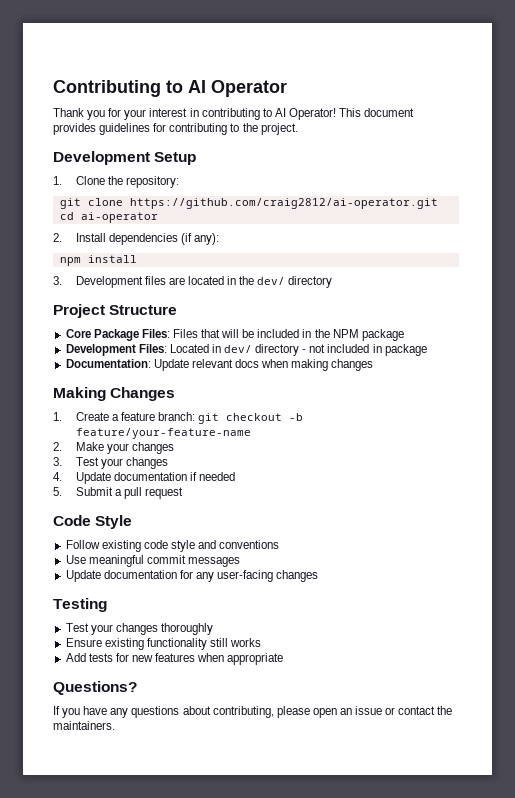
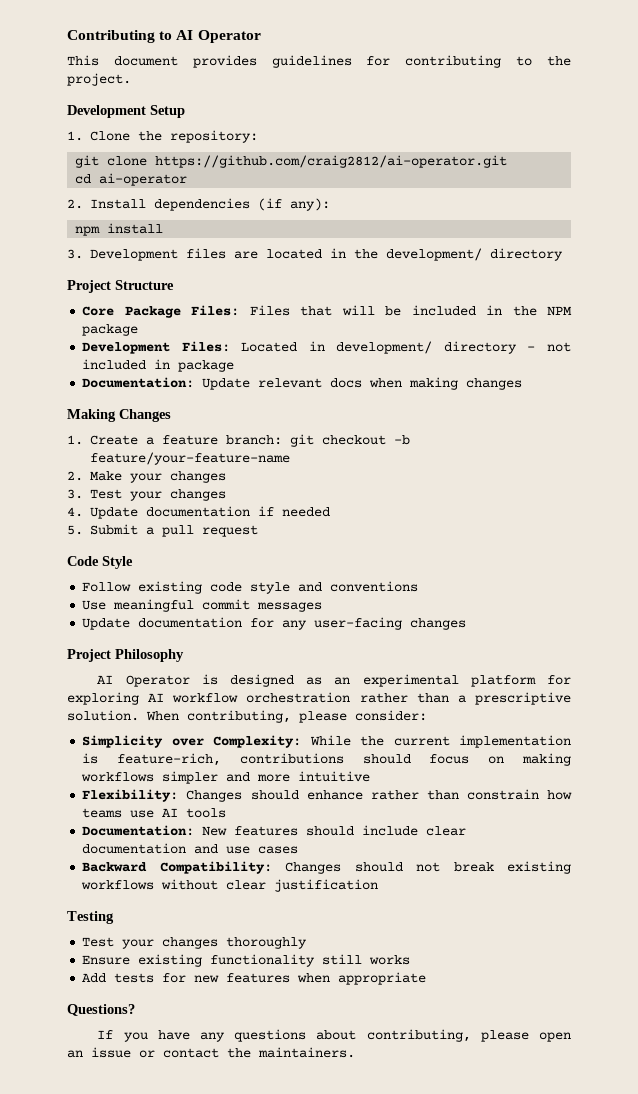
[53,108,336,120] Thank you for your interest in contributing to AI Operator! -> (261, 36) none
[257,277,286,285] dev/ -> [386,248,482,261] development/
[224,345,253,353] dev/ -> [336,341,433,354] development/
(319, 576) none -> [67,649,184,662] [97,674,571,687] [67,692,572,705] [67,710,427,723] [82,735,571,748] [82,753,571,766] [81,771,371,784] [82,789,572,802] [82,808,227,818] [82,825,467,836] [82,843,299,854] [82,861,571,874] [81,879,379,892] // Project Philosophy // AI Operator is designed as an experimental platform for exploring AI workflow orchestration rather than a prescriptive solution. When contributing, please consider: // Simplicity over Complexity: While the current implementation is feature-rich, contributions should focus on making workflows simpler and more intuitive // Flexibility: Changes should enhance rather than constrain how teams use AI tools // Documentation: New features should include clear documentation and use cases // Backward Compatibility: Changes should not break existing workflows without clear justification

